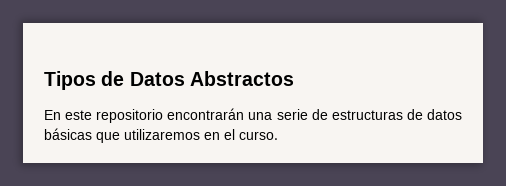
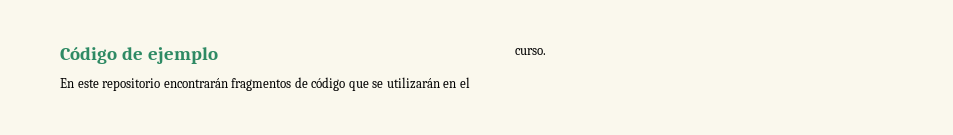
[44,71,294,90] Tipos de Datos Abstractos -> [60,47,218,64] Código de ejemplo
[248,109,462,120] [44,128,200,143] una serie de estructuras de datos básicas que utilizaremos -> [231,77,440,91] fragmentos de código que se utilizarán

